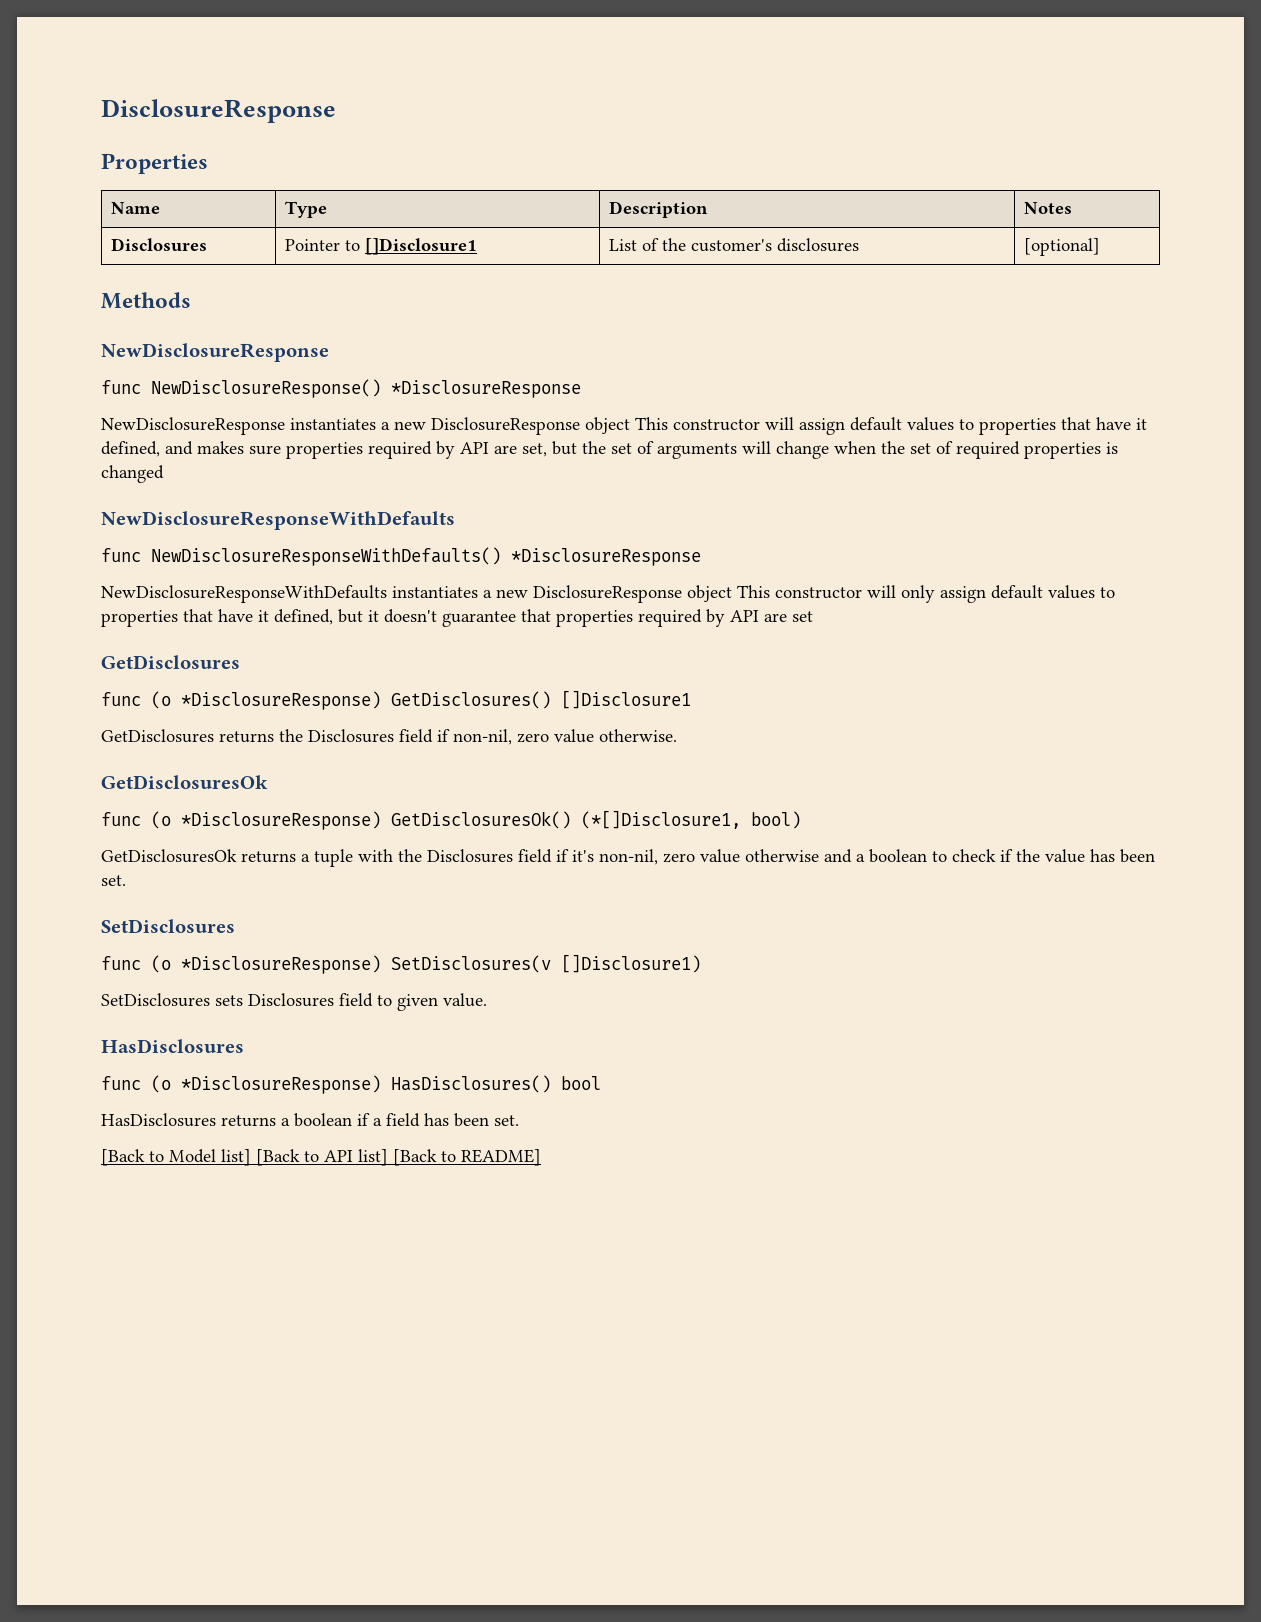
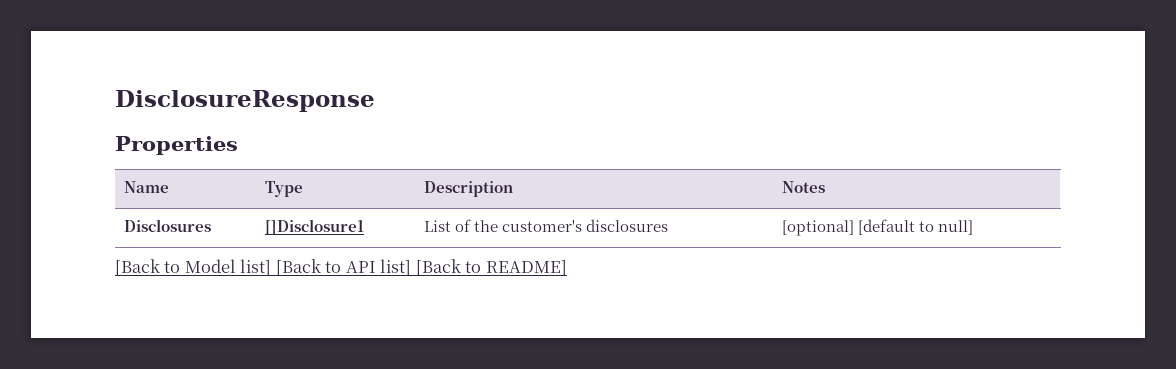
[284,239,360,251] Pointer to -> (212, 225) none
[101,292,191,309] [101,343,329,362] [101,379,581,398] [101,417,1147,435] [101,441,1118,459] [101,465,164,483] [101,511,455,530] [101,547,701,566] [101,585,1115,603] [101,609,813,627] [101,655,240,669] [101,690,691,710] [101,729,677,745] [101,775,268,789] [101,810,801,830] [101,849,1155,867] [101,875,126,886] [101,919,235,933] [101,954,701,974] [101,993,487,1011] [101,1039,244,1053] [101,1075,601,1094] [101,1113,519,1127] // Methods // NewDisclosureResponse // func NewDisclosureResponse() *DisclosureResponse // NewDisclosureResponse instantiates a new DisclosureResponse object This constructor will assign default values to properties that have it defined, and makes sure properties required by API are set, but the set of arguments will change when the set of required properties is changed // NewDisclosureResponseWithDefaults // func NewDisclosureResponseWithDefaults() *DisclosureResponse // NewDisclosureResponseWithDefaults instantiates a new DisclosureResponse object This constructor will only assign default values to properties that have it defined, but it doesn't guarantee that properties required by API are set // GetDisclosures // func (o *DisclosureResponse) GetDisclosures() []Disclosure1 // GetDisclosures returns the Disclosures field if non-nil, zero value otherwise. // GetDisclosuresOk // func (o *DisclosureResponse) GetDisclosuresOk() (*[]Disclosure1, bool) // GetDisclosuresOk returns a tuple with the Disclosures field if it's non-nil, zero value otherwise and a boolean to check if the value has been set. // SetDisclosures // func (o *DisclosureResponse) SetDisclosures(v []Disclosure1) // SetDisclosures sets Disclosures field to given value. // HasDisclosures // func (o *DisclosureResponse) HasDisclosures() bool // HasDisclosures returns a boolean if a field has been set. -> [858,219,974,235] [default to null]

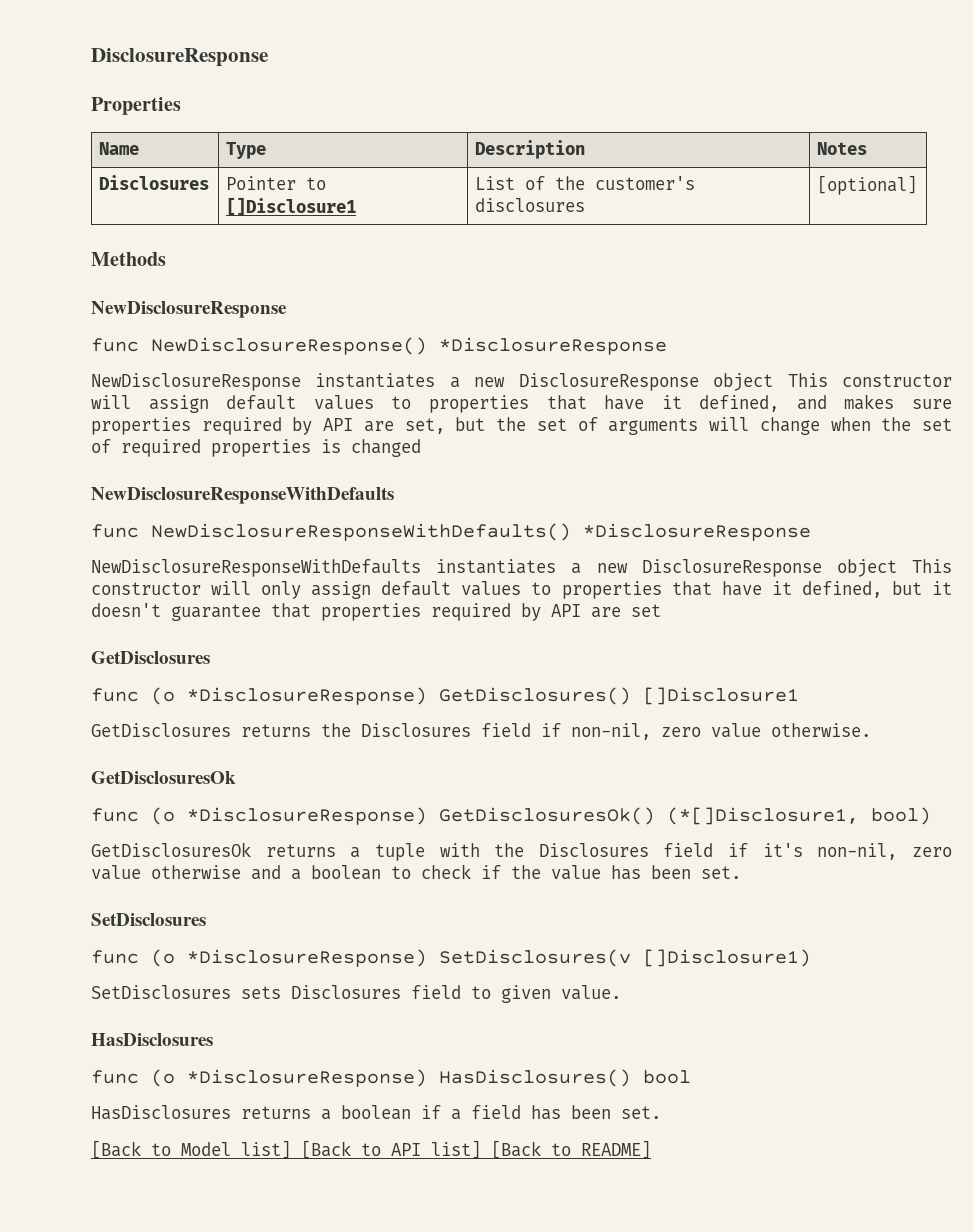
(212, 225) none -> [226,176,327,190] Pointer to
[858,219,974,235] [default to null] -> [91,252,166,266] [91,301,287,318] [91,337,667,355] [91,373,953,391] [91,394,953,413] [91,417,953,435] [91,439,421,457] [91,487,394,504] [91,523,811,541] [91,559,952,577] [91,581,953,599] [91,603,661,621] [91,651,210,664] [91,687,799,705] [91,723,871,740] [91,771,236,784] [91,807,931,825] [91,842,952,861] [91,864,741,880] [91,913,206,926] [91,949,811,967] [91,985,621,1003] [91,1033,213,1046] [91,1069,691,1087] [91,1105,661,1120] // Methods // NewDisclosureResponse // func NewDisclosureResponse() *DisclosureResponse // NewDisclosureResponse instantiates a new DisclosureResponse object This constructor will assign default values to properties that have it defined, and makes sure properties required by API are set, but the set of arguments will change when the set of required properties is changed // NewDisclosureResponseWithDefaults // func NewDisclosureResponseWithDefaults() *DisclosureResponse // NewDisclosureResponseWithDefaults instantiates a new DisclosureResponse object This constructor will only assign default values to properties that have it defined, but it doesn't guarantee that properties required by API are set // GetDisclosures // func (o *DisclosureResponse) GetDisclosures() []Disclosure1 // GetDisclosures returns the Disclosures field if non-nil, zero value otherwise. // GetDisclosuresOk // func (o *DisclosureResponse) GetDisclosuresOk() (*[]Disclosure1, bool) // GetDisclosuresOk returns a tuple with the Disclosures field if it's non-nil, zero value otherwise and a boolean to check if the value has been set. // SetDisclosures // func (o *DisclosureResponse) SetDisclosures(v []Disclosure1) // SetDisclosures sets Disclosures field to given value. // HasDisclosures // func (o *DisclosureResponse) HasDisclosures() bool // HasDisclosures returns a boolean if a field has been set.

